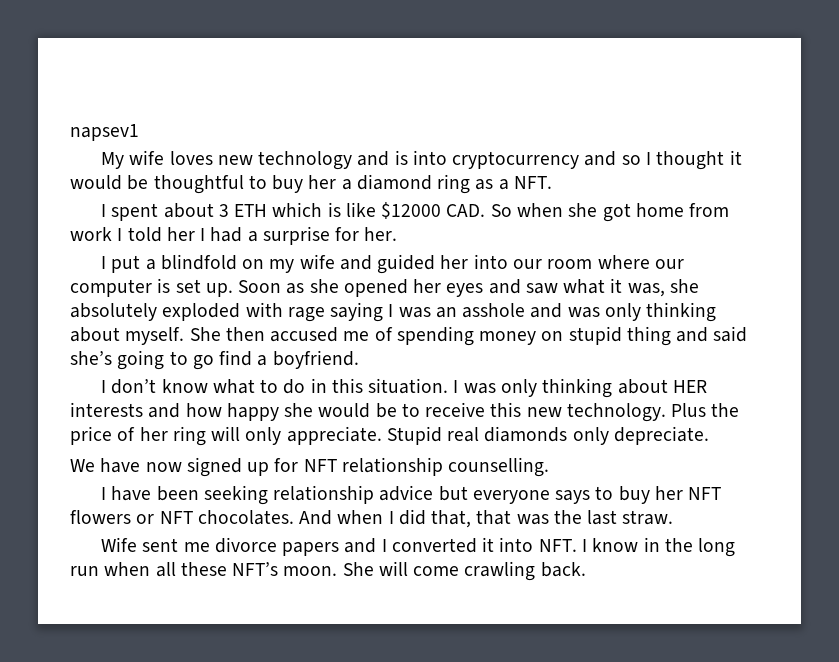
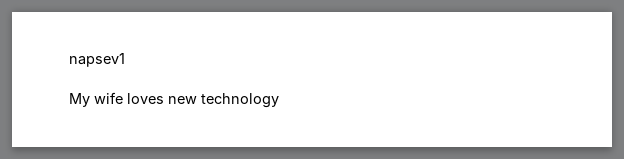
[357,150,742,170] [70,174,552,194] [101,202,730,222] [70,226,398,245] [101,254,684,274] [70,278,699,297] [70,302,717,322] [70,326,748,346] [70,350,359,370] [101,378,707,398] [70,402,740,422] [70,426,709,446] [70,457,550,477] [101,485,722,505] [70,509,674,528] [101,537,736,557] [70,561,586,581] and is into cryptocurrency and so I thought it would be thoughtful to buy her a diamond ring as a NFT. // I spent about 3 ETH which is like $12000 CAD. So when she got home from work I told her I had a surprise for her. // I put a blindfold on my wife and guided her into our room where our computer is set up. Soon as she opened her eyes and saw what it was, she absolutely exploded with rage saying I was an asshole and was only thinking about myself. She then accused me of spending money on stupid thing and said she’s going to go find a boyfriend. // I don’t know what to do in this situation. I was only thinking about HER interests and how happy she would be to receive this new technology. Plus the price of her ring will only appreciate. Stupid real diamonds only depreciate. // We have now signed up for NFT relationship counselling. // I have been seeking relationship advice but everyone says to buy her NFT flowers or NFT chocolates. And when I did that, that was the last straw. // Wife sent me divorce papers and I converted it into NFT. I know in the long run when all these NFT’s moon. She will come crawling back. -> (279, 100) none

